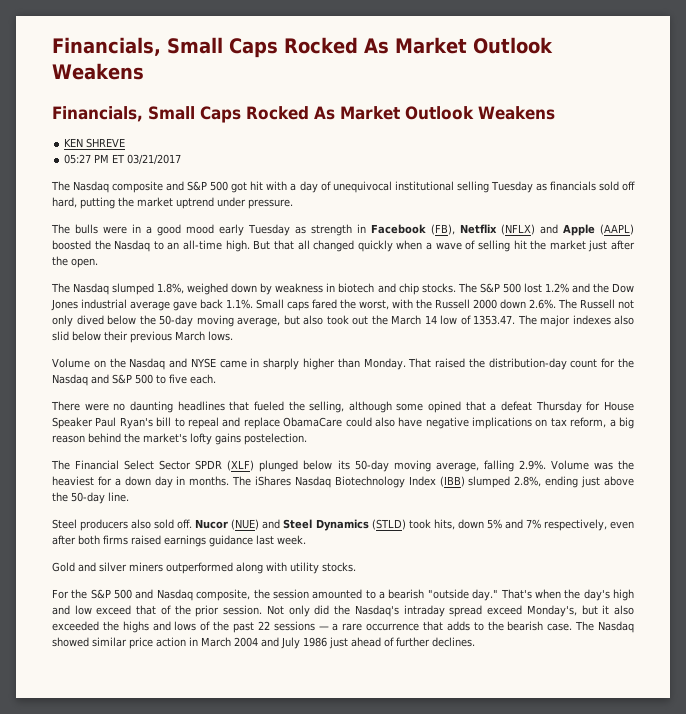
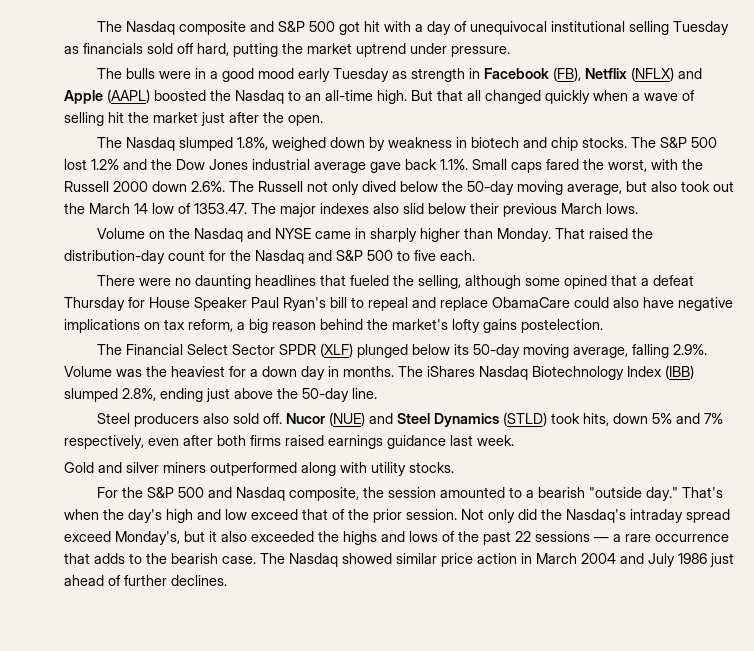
[52,37,553,58] [52,63,144,80] [52,106,555,123] [64,138,126,148] [64,154,182,165] Financials, Small Caps Rocked As Market Outlook Weakens // Financials, Small Caps Rocked As Market Outlook Weakens // KEN SHREVE // 05:27 PM ET 03/21/2017 // -> (96, 26) none

